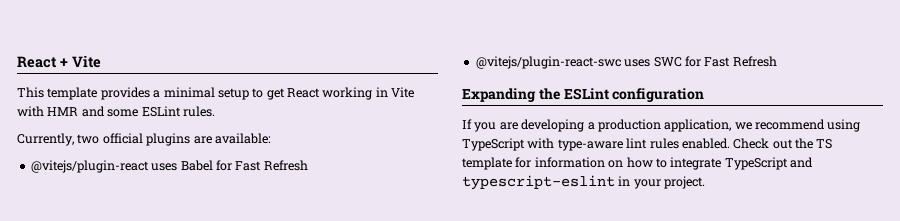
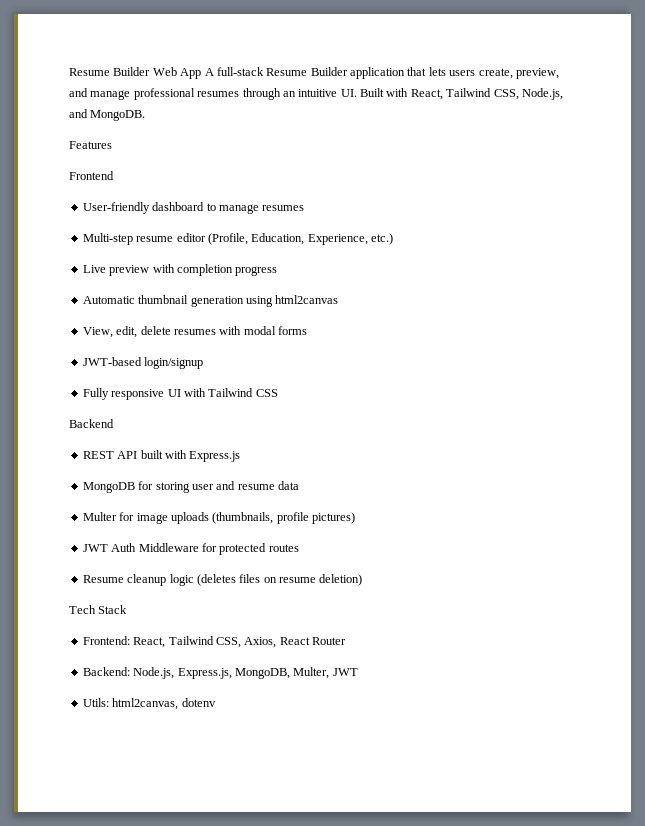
[17,55,101,68] [17,87,415,100] [17,106,215,117] [17,133,271,146] [30,160,308,173] [475,56,777,69] [462,88,705,102] [462,119,861,132] [462,138,833,151] [462,157,813,170] [462,175,706,190] React + Vite // This template provides a minimal setup to get React working in Vite with HMR and some ESLint rules. // Currently, two official plugins are available: // @vitejs/plugin-react uses Babel for Fast Refresh // @vitejs/plugin-react-swc uses SWC for Fast Refresh // Expanding the ESLint configuration // If you are developing a production application, we recommend using TypeScript with type-aware lint rules enabled. Check out the TS template for information on how to integrate TypeScript and typescript-eslint in your project. -> [69,67,559,79] [69,88,563,100] [69,109,146,121] [69,141,112,149] [69,171,114,180] [82,202,305,214] [82,233,393,245] [82,264,278,276] [82,295,339,307] [82,326,307,338] [82,357,204,369] [82,388,278,400] [69,419,114,428] [82,450,241,462] [82,481,299,493] [82,512,355,524] [82,543,299,555] [82,574,363,586] [69,605,128,614] [82,636,346,648] [82,667,358,679] [82,698,216,710] Resume Builder Web App A full-stack Resume Builder application that lets users create, preview, and manage professional resumes through an intuitive UI. Built with React, Tailwind CSS, Node.js, and MongoDB. // Features // Frontend // User-friendly dashboard to manage resumes // Multi-step resume editor (Profile, Education, Experience, etc.) // Live preview with completion progress // Automatic thumbnail generation using html2canvas // View, edit, delete resumes with modal forms // JWT-based login/signup // Fully responsive UI with Tailwind CSS // Backend // REST API built with Express.js // MongoDB for storing user and resume data // Multer for image uploads (thumbnails, profile pictures) // JWT Auth Middleware for protected routes // Resume cleanup logic (deletes files on resume deletion) // Tech Stack // Frontend: React, Tailwind CSS, Axios, React Router // Backend: Node.js, Express.js, MongoDB, Multer, JWT // Utils: html2canvas, dotenv

